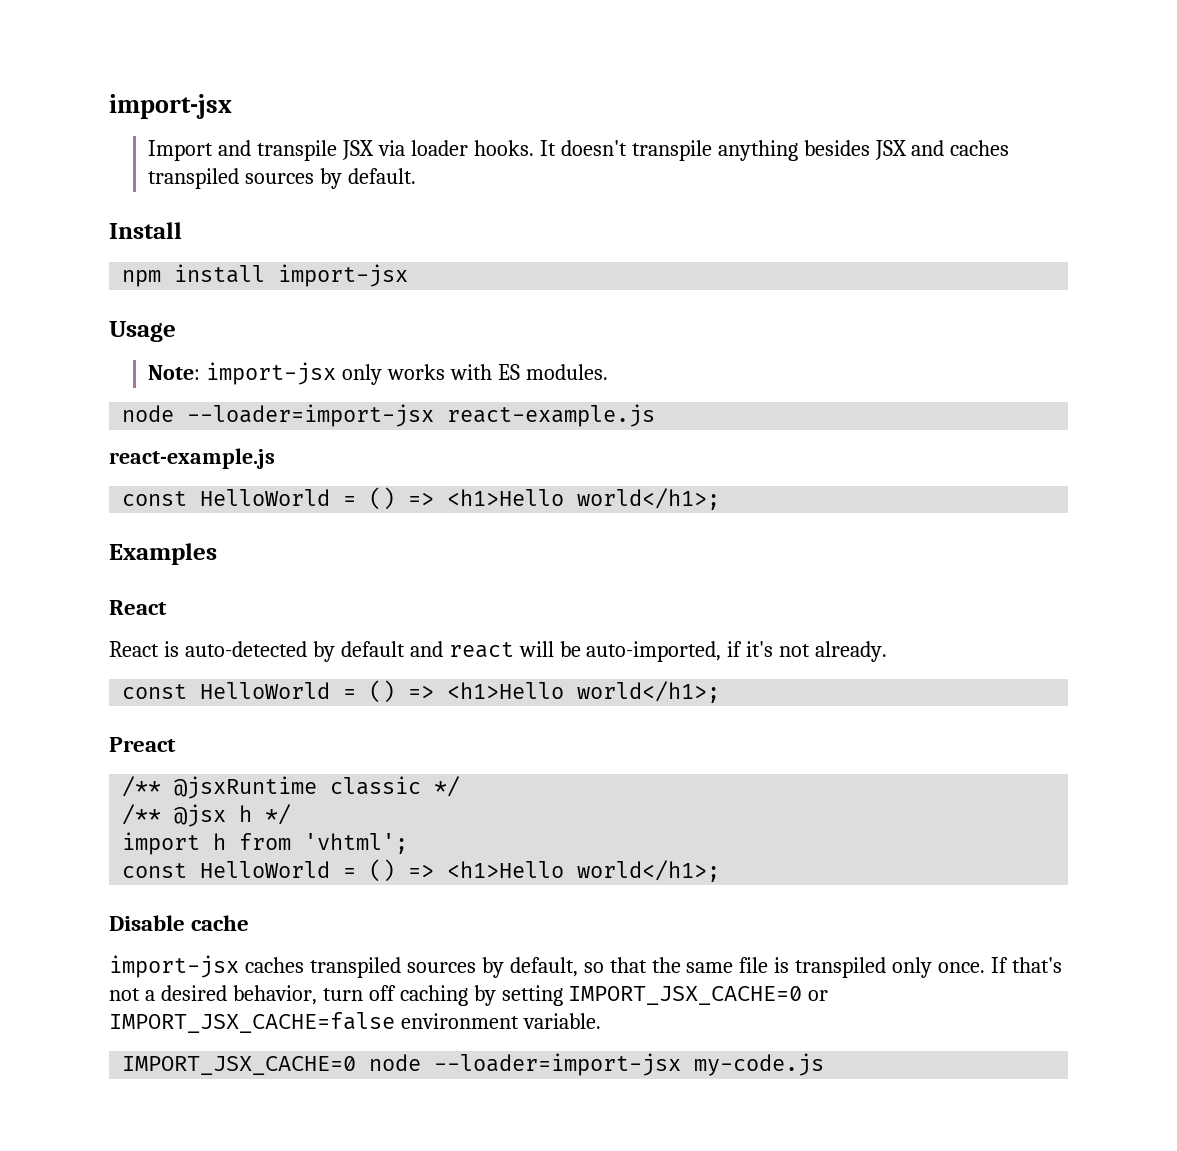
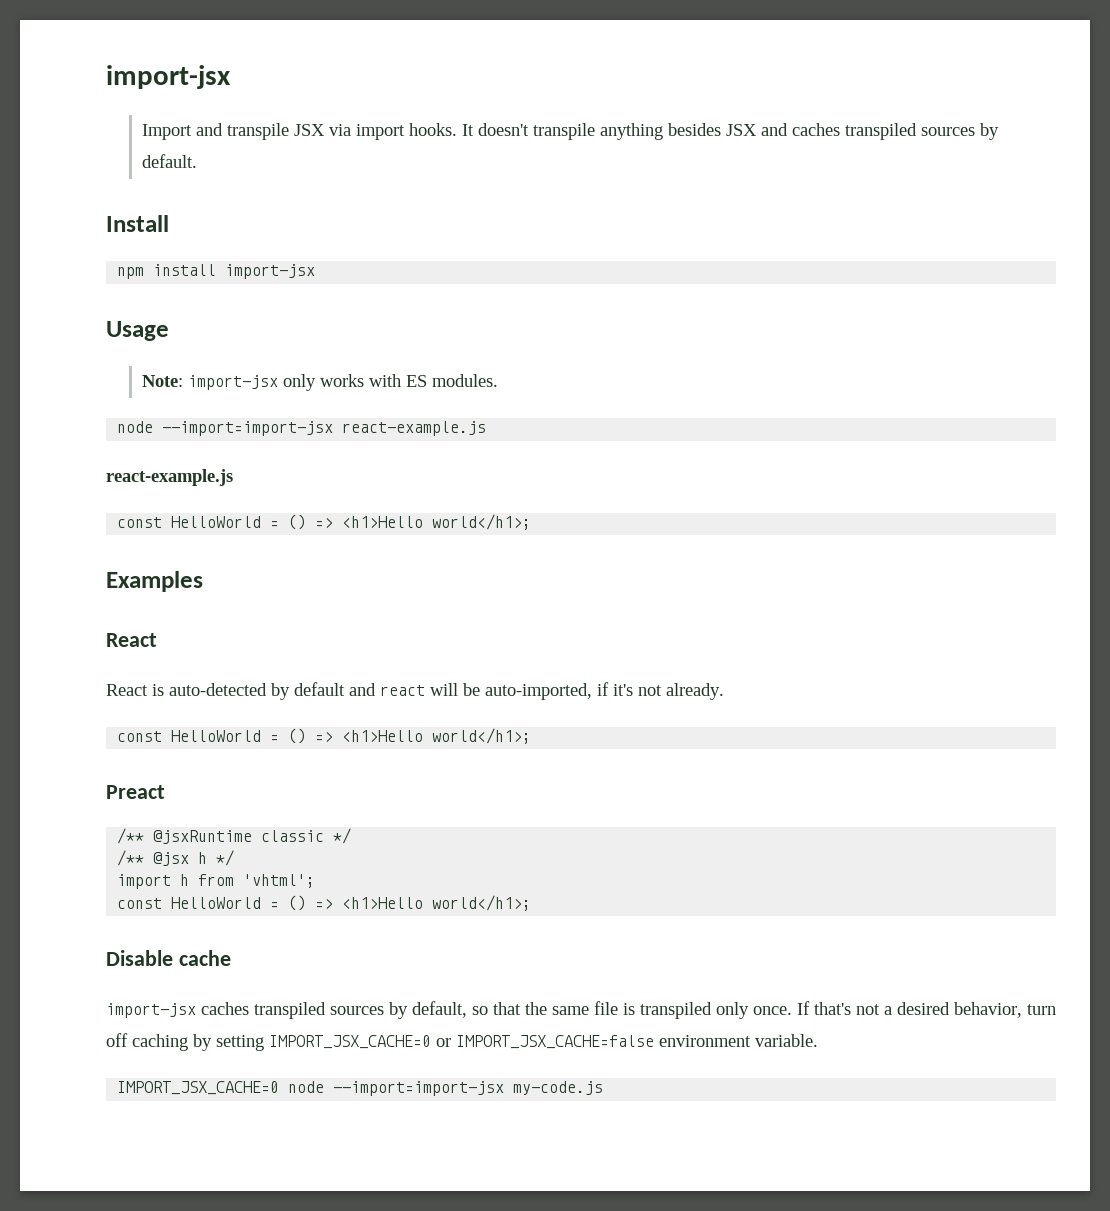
[410,140,468,156] loader -> [356,124,406,140] import
[187,404,435,427] --loader=import-jsx -> [162,421,334,436] --import=import-jsx
[434,1053,682,1076] --loader=import-jsx -> [333,1081,505,1096] --import=import-jsx

